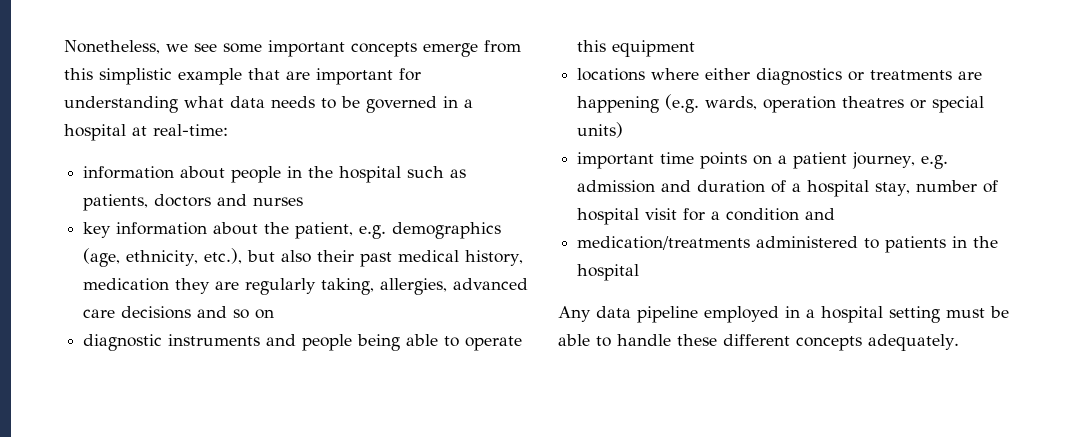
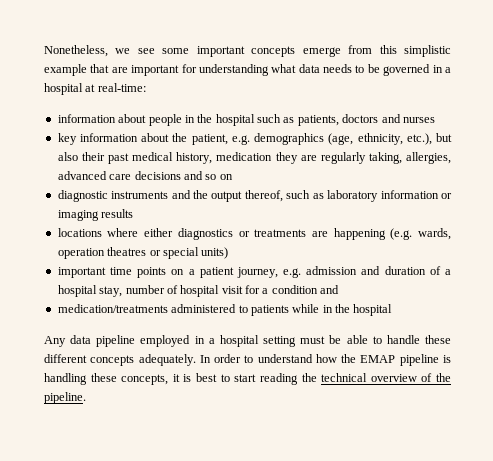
[302,334,523,351] [577,40,696,57] people being able to operate this equipment -> [193,190,453,202] [57,209,134,221] the output thereof, such as laboratory information or imaging results
(947, 244) none -> [292,304,320,313] while
(959, 342) none -> [199,354,451,366] [44,373,452,385] [44,392,86,404] In order to understand how the EMAP pipeline is handling these concepts, it is best to start reading the technical overview of the pipeline.

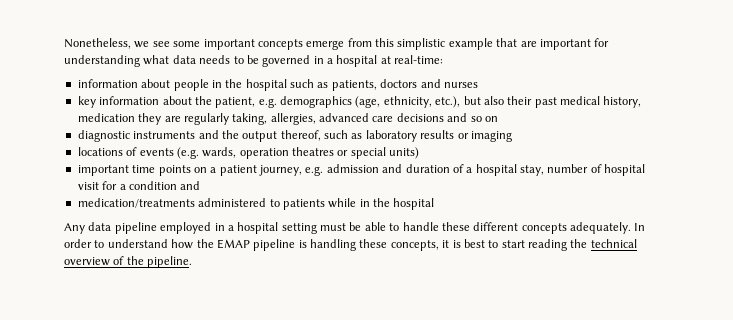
[380,190,439,199] information -> [420,130,455,139] results
[101,209,134,218] results -> (512, 136) none
[107,228,386,240] where either diagnostics or treatments are happening -> [126,147,174,156] of events

